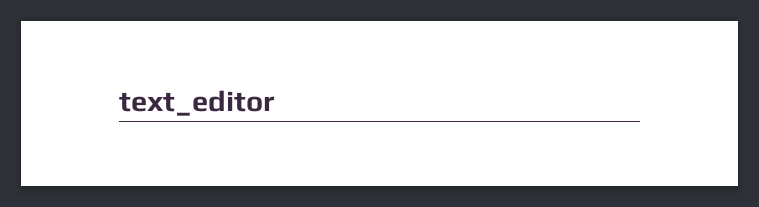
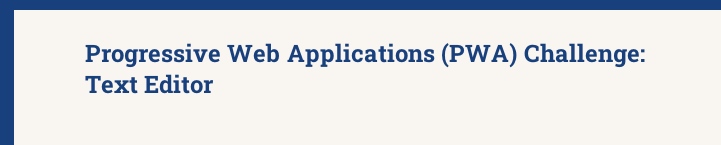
[119,90,275,116] text_editor -> [85,43,645,68] [85,74,215,94] Progressive Web Applications (PWA) Challenge: Text Editor

